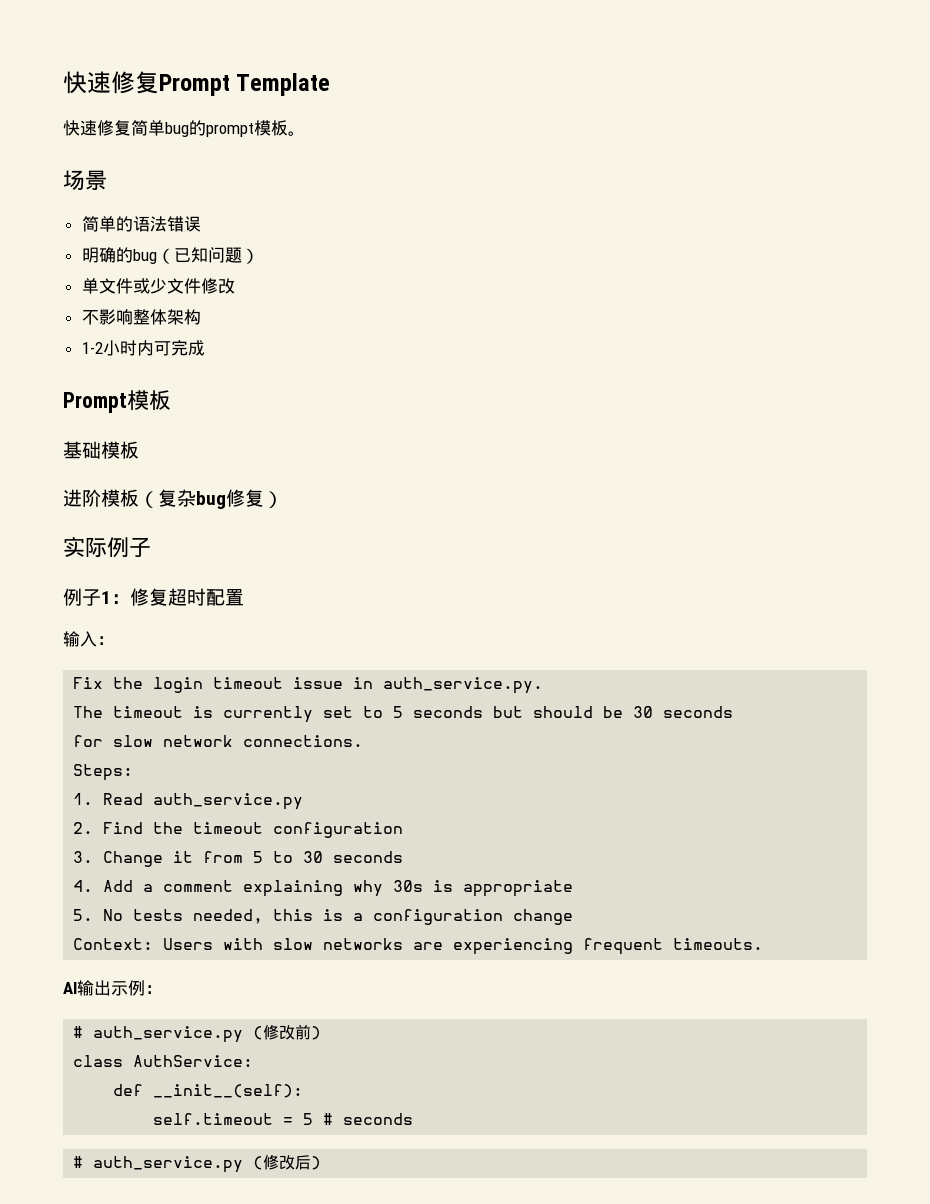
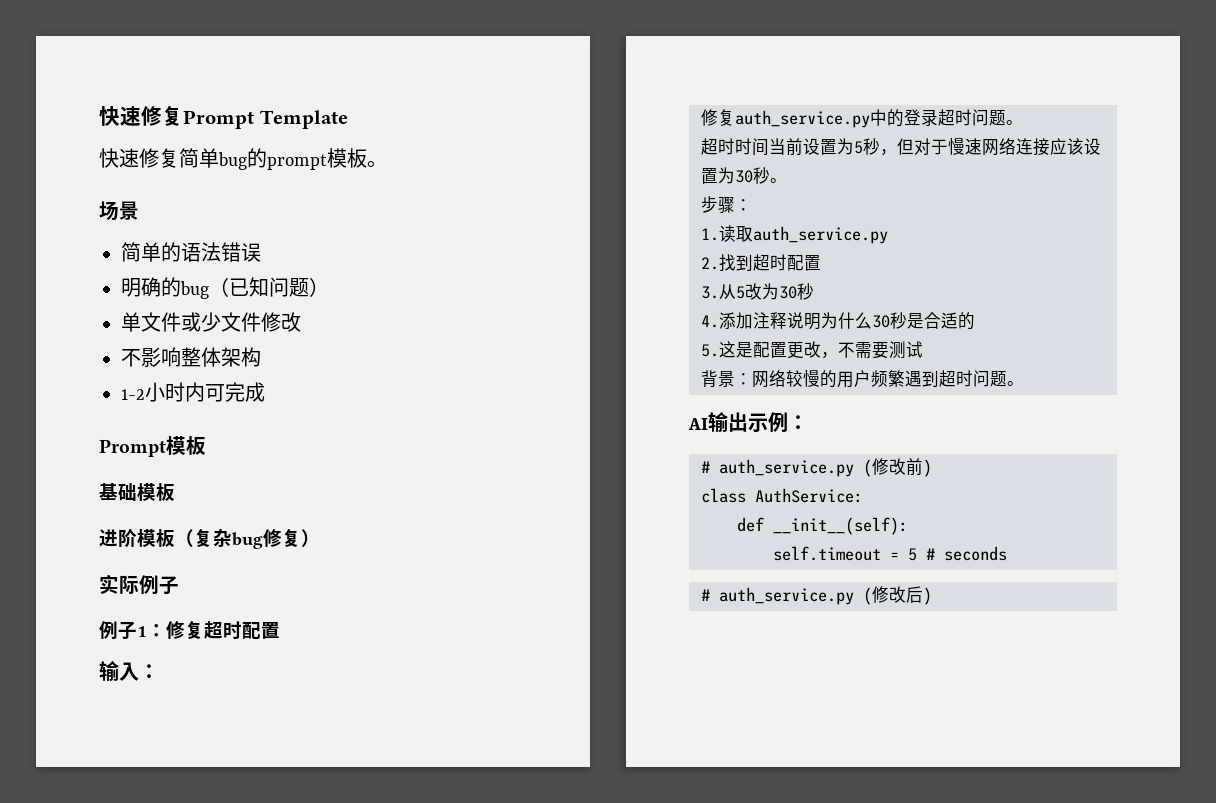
[73,677,544,694] [73,706,734,723] [73,735,364,747] [73,764,134,781] Fix the login timeout issue in auth_service.py. // The timeout is currently set to 5 seconds but should be 30 seconds // for slow network connections. // Steps: -> [701,109,1023,128] [701,137,1101,156] [701,167,787,184] [701,196,752,213] 修复auth_service.py中的登录超时问题。 // 超时时间当前设置为5秒，但对于慢速网络连接应该设置为30秒。 // 步骤：
[103,793,144,805] Read -> [719,225,753,242] 读取
[103,822,404,838] [73,851,404,867] [73,880,574,897] [73,909,574,925] [73,938,764,955] Find the timeout configuration // 3. Change it from 5 to 30 seconds // 4. Add a comment explaining why 30s is appropriate // 5. No tests needed, this is a configuration change // Context: Users with slow networks are experiencing frequent timeouts. -> [719,254,821,271] [701,283,814,300] [701,312,975,330] [701,341,923,359] [701,369,1024,388] 找到超时配置 // 3.从5改为30秒 // 4.添加注释说明为什么30秒是合适的 // 5.这是配置更改，不需要测试 // 背景：网络较慢的用户频繁遇到超时问题。

